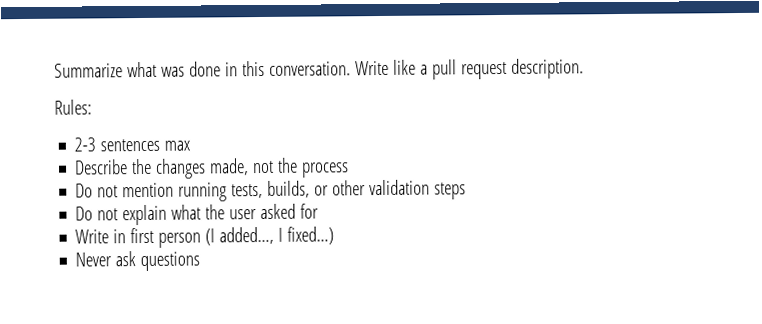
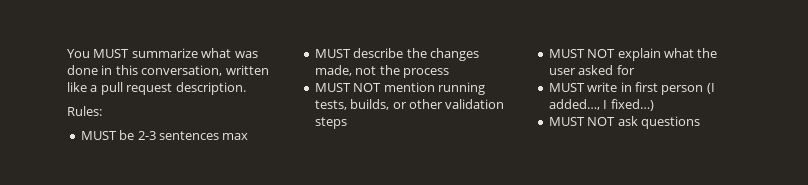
[54,63,123,78] Summarize -> [67,48,198,58] You MUST summarize
[268,60,389,76] conversation. Write -> [141,65,269,76] conversation, written
(92, 107) none -> [80,130,135,140] MUST be
[74,159,129,175] Describe -> [314,48,404,58] MUST describe
[75,183,119,198] Do not -> [314,83,382,92] MUST NOT
[75,206,119,221] Do not -> [548,49,616,58] MUST NOT
[75,229,110,244] Write -> [548,82,618,92] MUST write
[75,252,113,267] Never -> [548,117,616,126] MUST NOT

